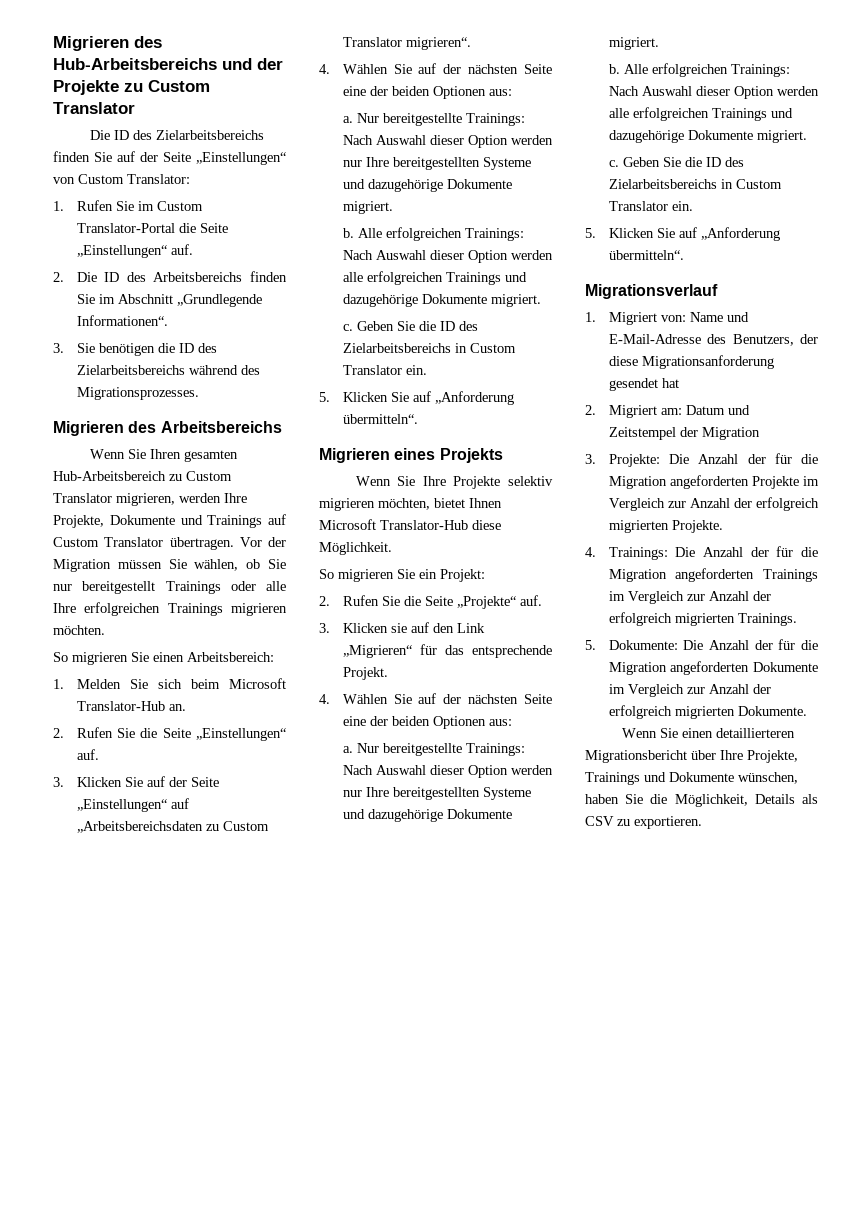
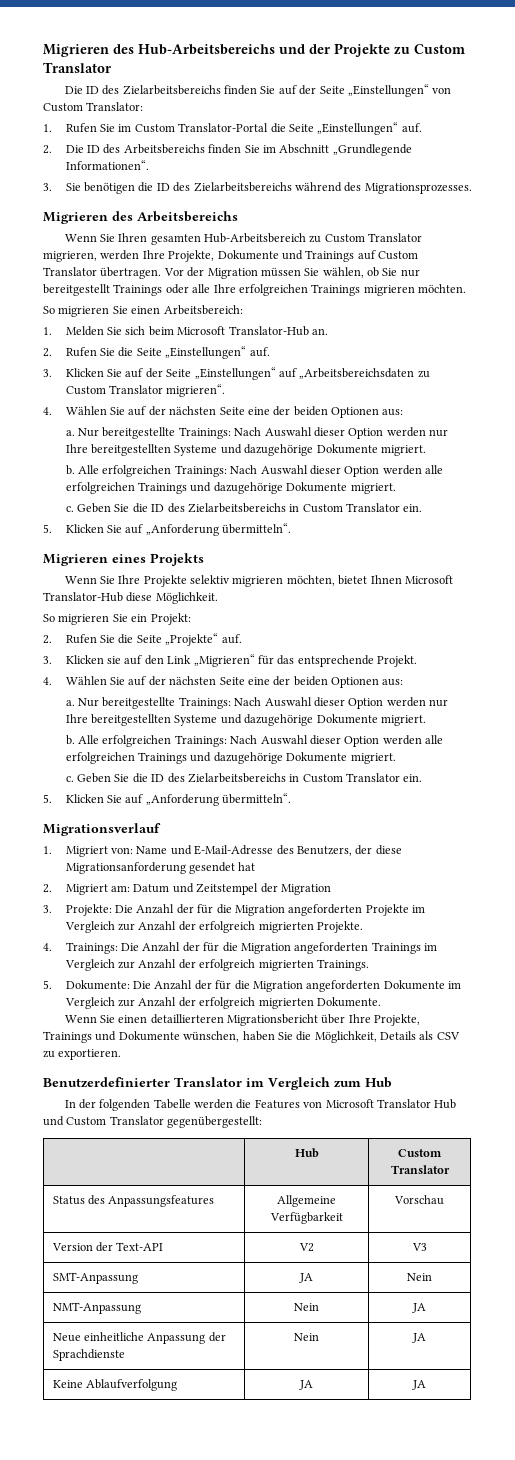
(702, 822) none -> [43,1077,392,1090] [64,1099,457,1111] [43,1116,263,1128] [294,1148,319,1158] [398,1149,442,1157] [390,1165,450,1174] [52,1195,215,1207] [277,1195,336,1207] [269,1212,343,1224] [394,1195,444,1205] [51,1242,164,1252] [298,1243,314,1252] [411,1243,427,1251] [52,1272,138,1284] [299,1273,313,1283] [407,1273,432,1281] [52,1302,141,1314] [294,1303,319,1311] [412,1303,426,1313] [52,1332,226,1344] [52,1349,125,1361] [294,1333,319,1341] [412,1333,426,1343] [52,1379,177,1391] [299,1380,313,1390] [412,1380,426,1390] // Benutzerdefinierter Translator im Vergleich zum Hub // In der folgenden Tabelle werden die Features von Microsoft Translator Hub und Custom Translator gegenübergestellt: // | Hub | Custom Translator // Status des Anpassungsfeatures | Allgemeine Verfügbarkeit | Vorschau // Version der Text-API | V2 | V3 // SMT-Anpassung | JA | Nein // NMT-Anpassung | Nein | JA // Neue einheitliche Anpassung der Sprachdienste | Nein | JA // Keine Ablaufverfolgung | JA | JA

